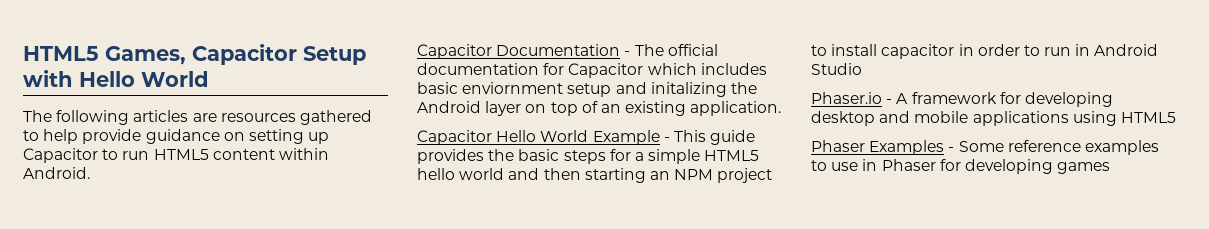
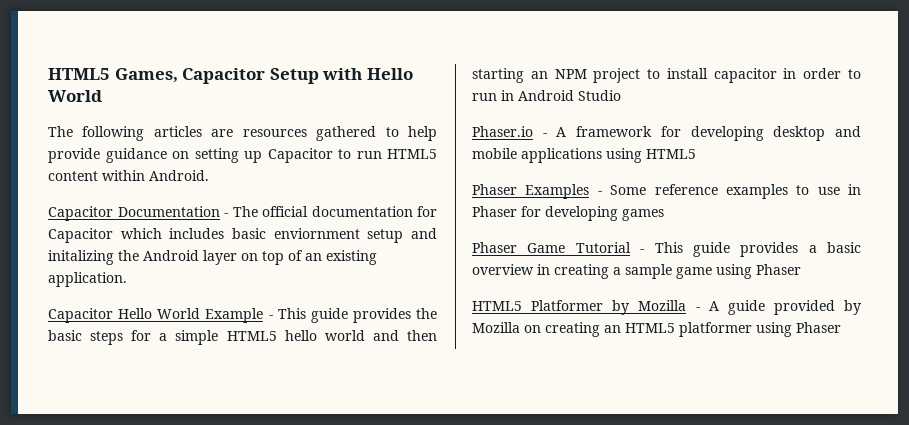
(1111, 168) none -> [472,242,861,257] [472,264,801,279] [472,300,861,315] [472,322,841,337] // Phaser Game Tutorial - This guide provides a basic overview in creating a sample game using Phaser // HTML5 Platformer by Mozilla - A guide provided by Mozilla on creating an HTML5 platformer using Phaser

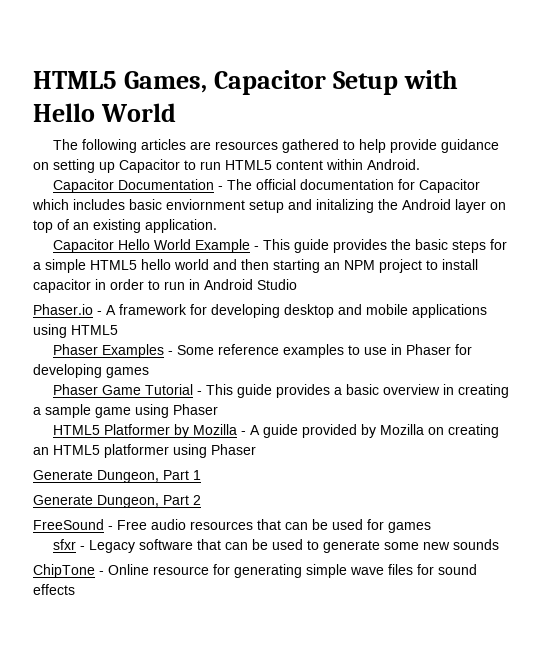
(841, 327) none -> [33,470,201,483] [33,495,201,508] [33,519,431,533] [53,539,500,553] [33,564,477,578] [33,584,75,595] // Generate Dungeon, Part 1 // Generate Dungeon, Part 2 // FreeSound - Free audio resources that can be used for games // sfxr - Legacy software that can be used to generate some new sounds // ChipTone - Online resource for generating simple wave files for sound effects

